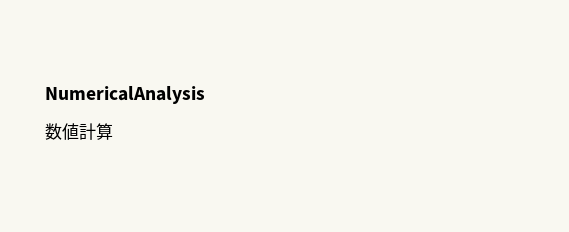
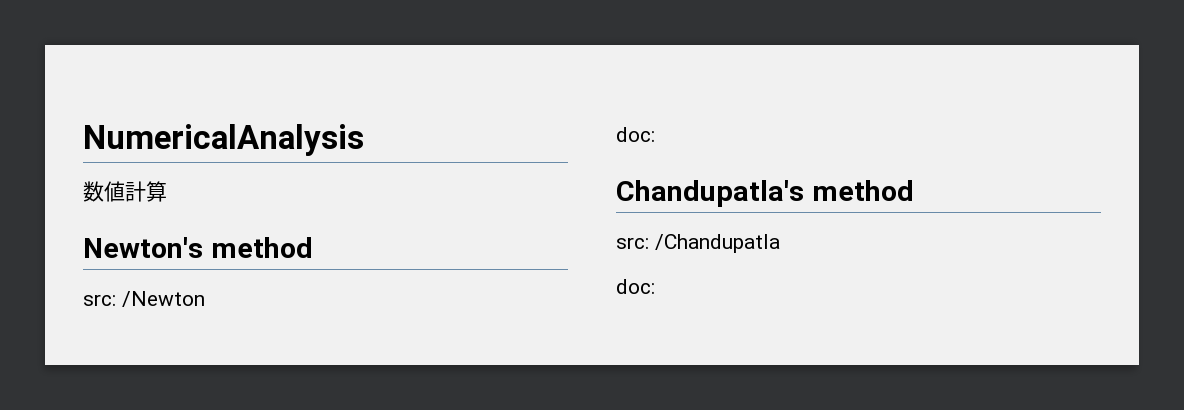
(113, 131) none -> [83,237,313,258] [83,291,205,307] [616,127,655,142] [616,180,914,207] [616,234,780,253] [616,279,655,294] // Newton's method // src: /Newton // doc: // Chandupatla's method // src: /Chandupatla // doc:

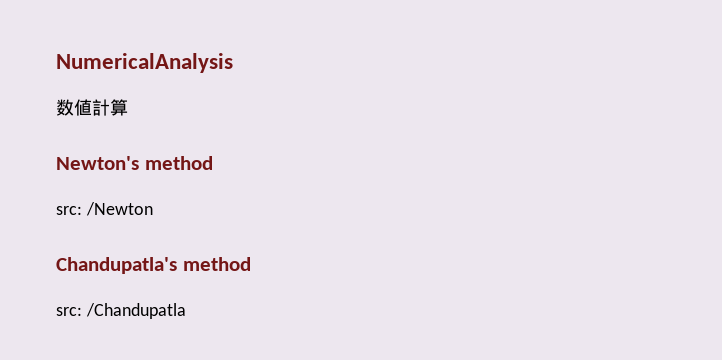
[616,127,655,142] // doc: -> (153, 209) none
[616,279,655,294] // doc: -> (186, 311) none

